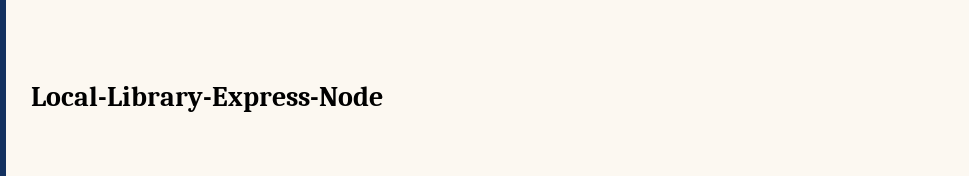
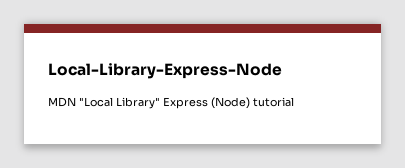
(383, 99) none -> [48,97,294,109] // MDN "Local Library" Express (Node) tutorial

